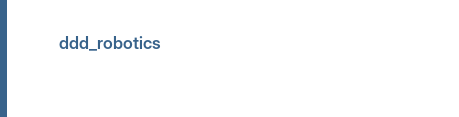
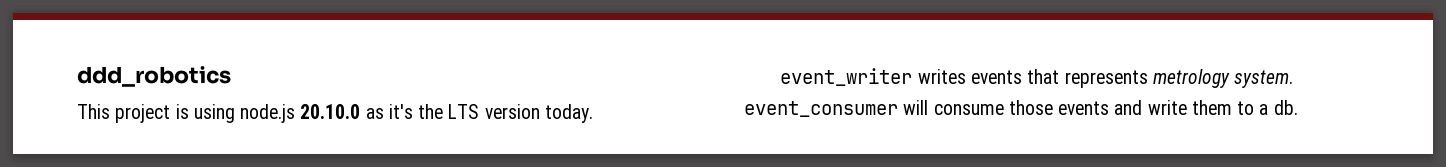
(161, 43) none -> [77,104,593,123] [780,68,1294,88] [744,100,1298,117] // This project is using node.js 20.10.0 as it's the LTS version today. // event_writer writes events that represents metrology system. event_consumer will consume those events and write them to a db.

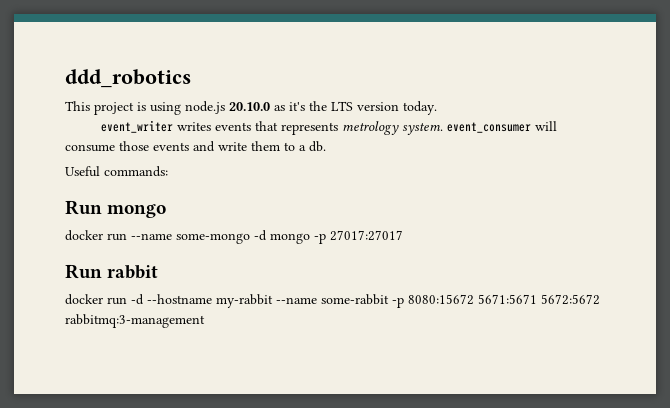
(1298, 107) none -> [65,166,168,177] [65,200,167,218] [65,230,403,244] [65,264,159,279] [65,294,600,308] [65,314,205,328] // Useful commands: // Run mongo // docker run --name some-mongo -d mongo -p 27017:27017 // Run rabbit // docker run -d --hostname my-rabbit --name some-rabbit -p 8080:15672 5671:5671 5672:5672 rabbitmq:3-management

